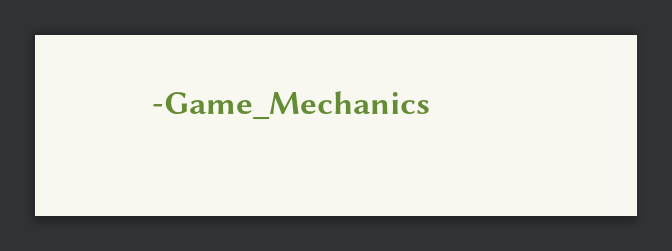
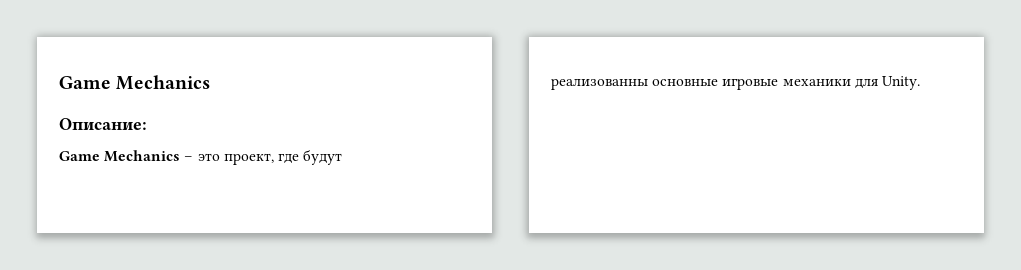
[152,91,430,120] -Game_Mechanics -> [59,75,211,90] [59,118,147,130] [59,149,343,165] [551,76,920,90] Game Mechanics // Описание: // Game Mechanics – это проект, где будут реализованны основные игровые механики для Unity.

